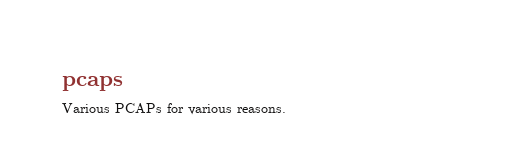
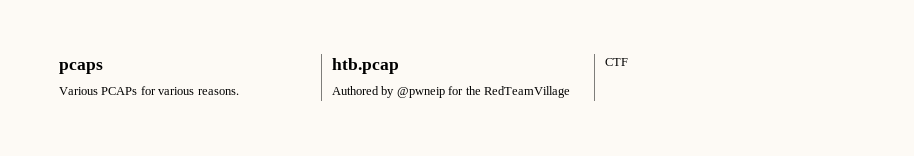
(286, 110) none -> [332,58,399,74] [332,86,570,98] [605,58,628,66] // htb.pcap // Authored by @pwneip for the RedTeamVillage CTF

